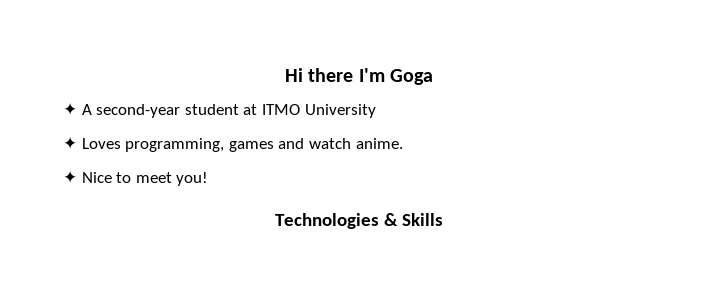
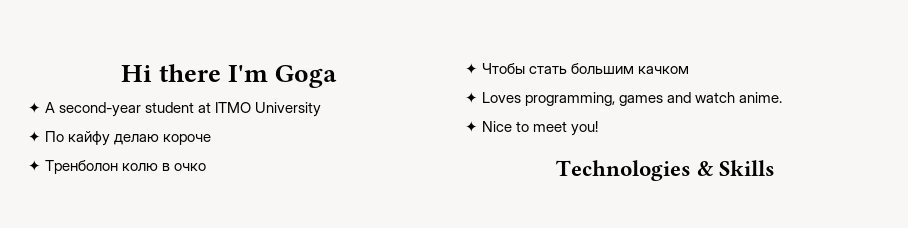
(376, 111) none -> [28,130,212,146] [28,159,207,174] [465,62,690,75] // ✦ По кайфу делаю короче // ✦ Тренболон колю в очко // ✦ Чтобы стать большим качком

